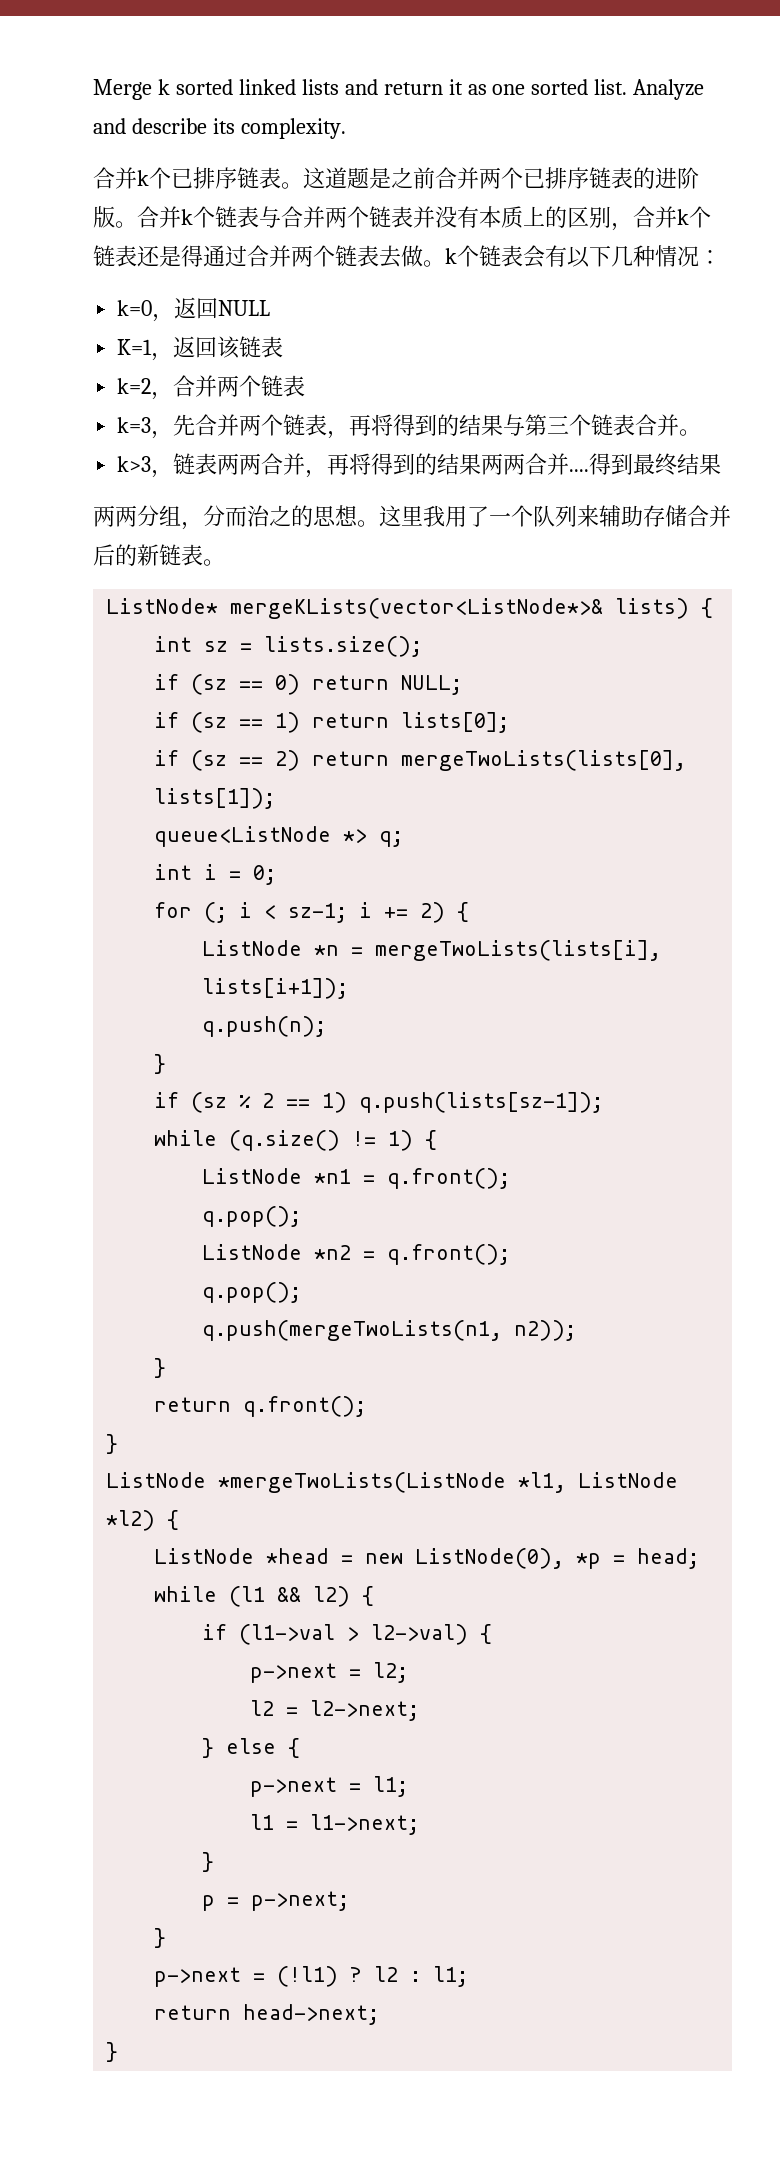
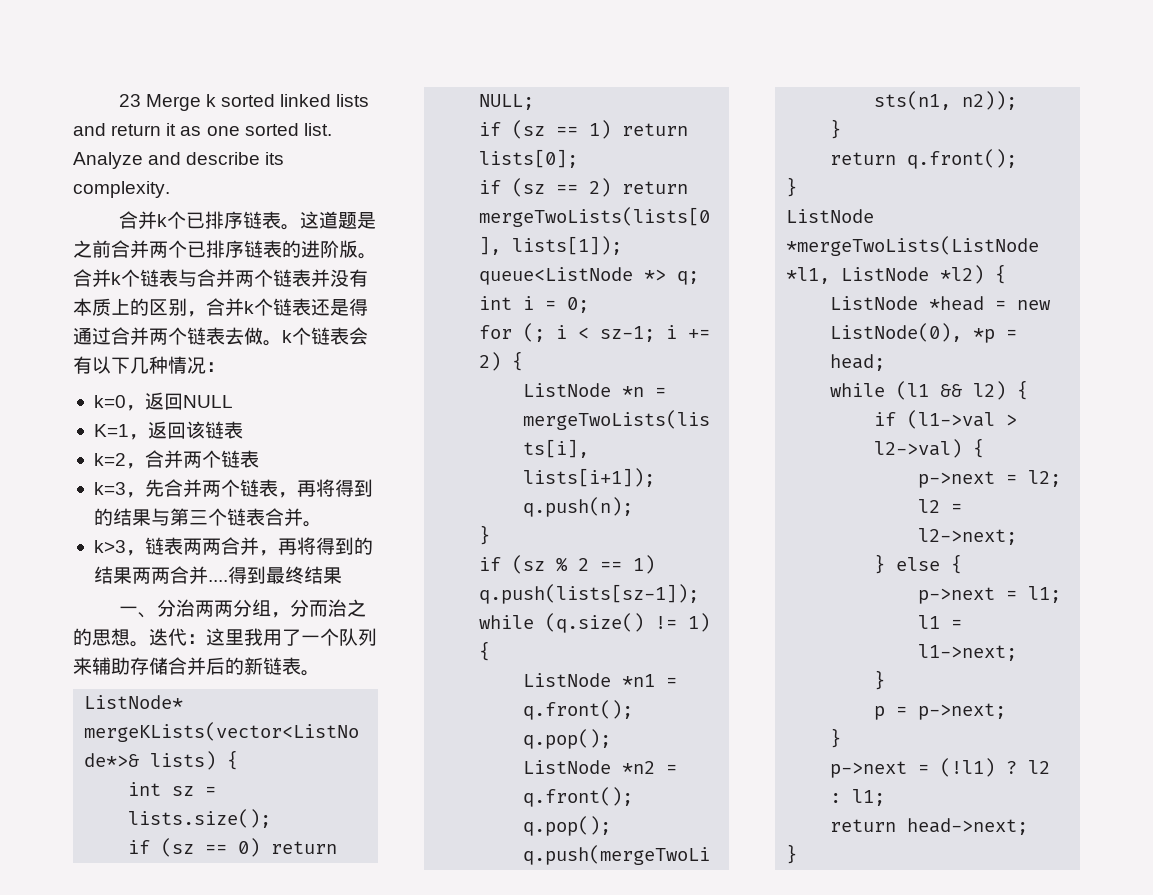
(93, 89) none -> [118,94,141,107] 23
(722, 464) none -> [118,599,195,618] 一、分治
(379, 523) none -> [149,628,206,646] 迭代：

